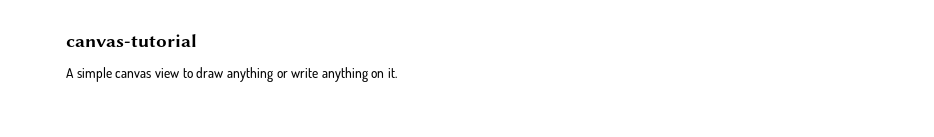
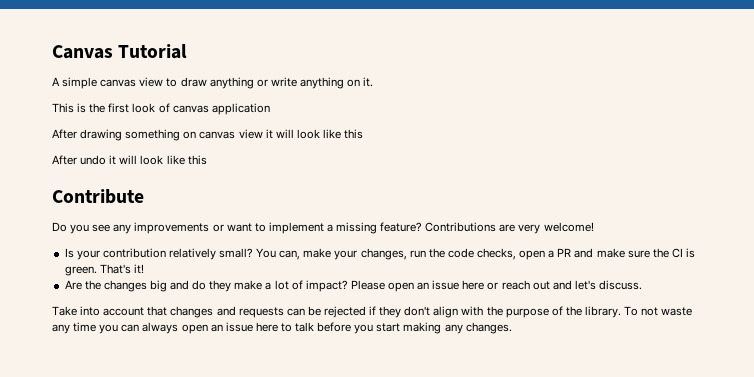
[66,34,197,47] canvas-tutorial -> [52,44,188,59] Canvas Tutorial
(398, 73) none -> [52,103,270,115] [52,129,364,141] [52,155,207,165] [52,189,144,204] [52,222,594,234] [64,248,695,260] [64,264,144,276] [64,280,642,292] [52,306,693,318] [52,322,512,334] // This is the first look of canvas application // After drawing something on canvas view it will look like this // After undo it will look like this // Contribute // Do you see any improvements or want to implement a missing feature? Contributions are very welcome! // Is your contribution relatively small? You can, make your changes, run the code checks, open a PR and make sure the CI is green. That's it! // Are the changes big and do they make a lot of impact? Please open an issue here or reach out and let's discuss. // Take into account that changes and requests can be rejected if they don't align with the purpose of the library. To not waste any time you can always open an issue here to talk before you start making any changes.

